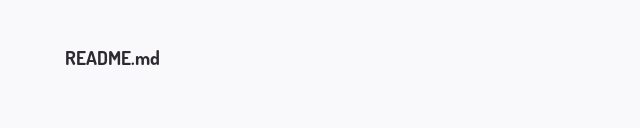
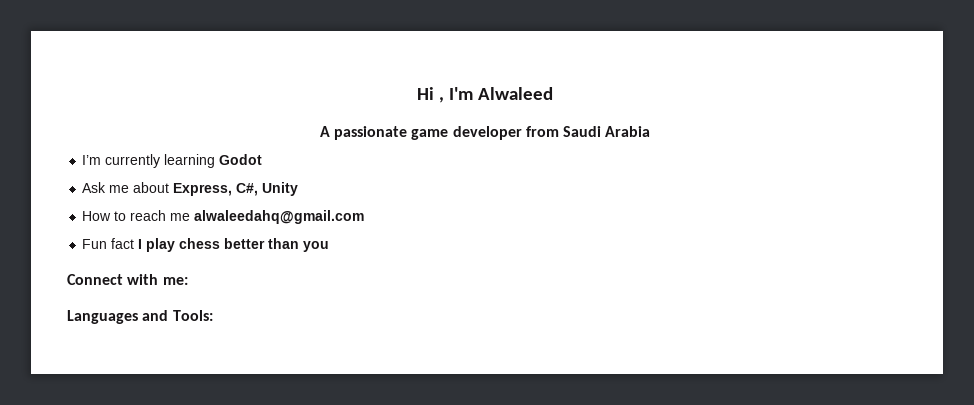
[65,50,160,65] README.md -> [417,87,553,103] [319,126,651,140] [82,154,263,168] [82,182,299,196] [82,210,365,224] [82,238,330,252] [67,274,188,285] [67,310,213,324] Hi , I'm Alwaleed // A passionate game developer from Saudi Arabia // I’m currently learning Godot // Ask me about Express, C#, Unity // How to reach me alwaleedahq@gmail.com // Fun fact I play chess better than you // Connect with me: // Languages and Tools:

